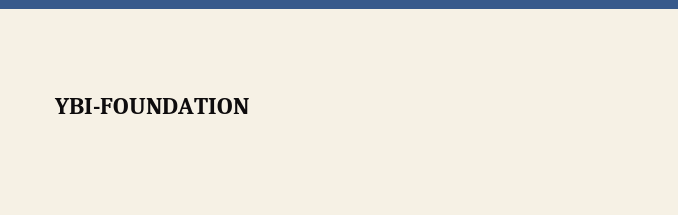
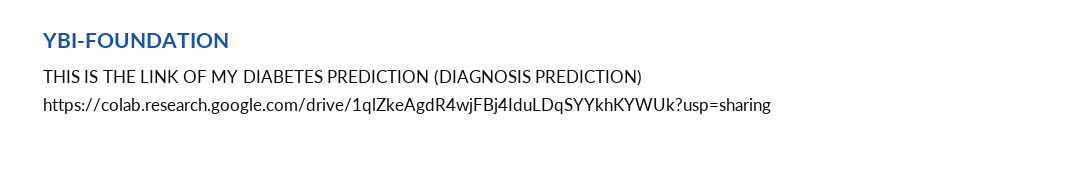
(249, 106) none -> [43,69,643,86] [43,98,771,114] // THIS IS THE LINK OF MY DIABETES PREDICTION (DIAGNOSIS PREDICTION) https://colab.research.google.com/drive/1qlZkeAgdR4wjFBj4IduLDqSYYkhKYWUk?usp=sharing

